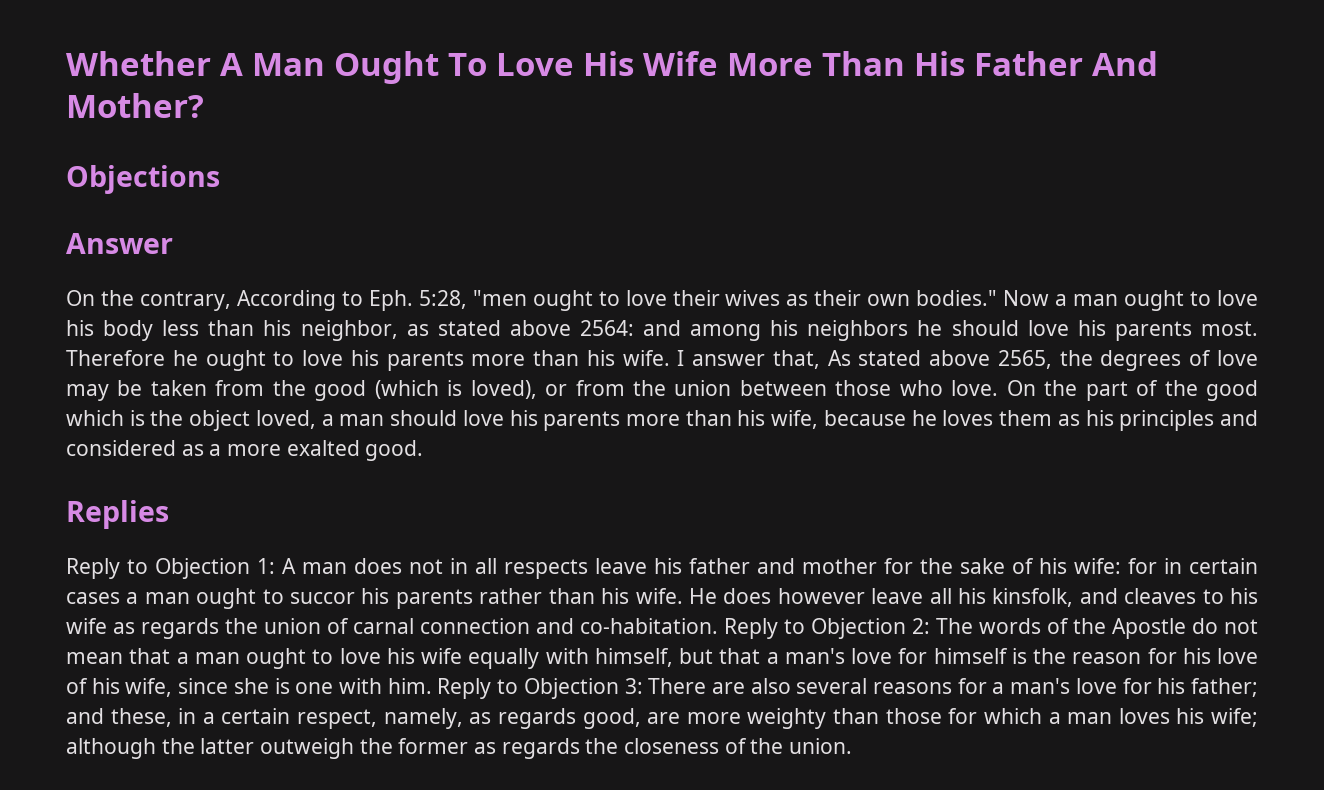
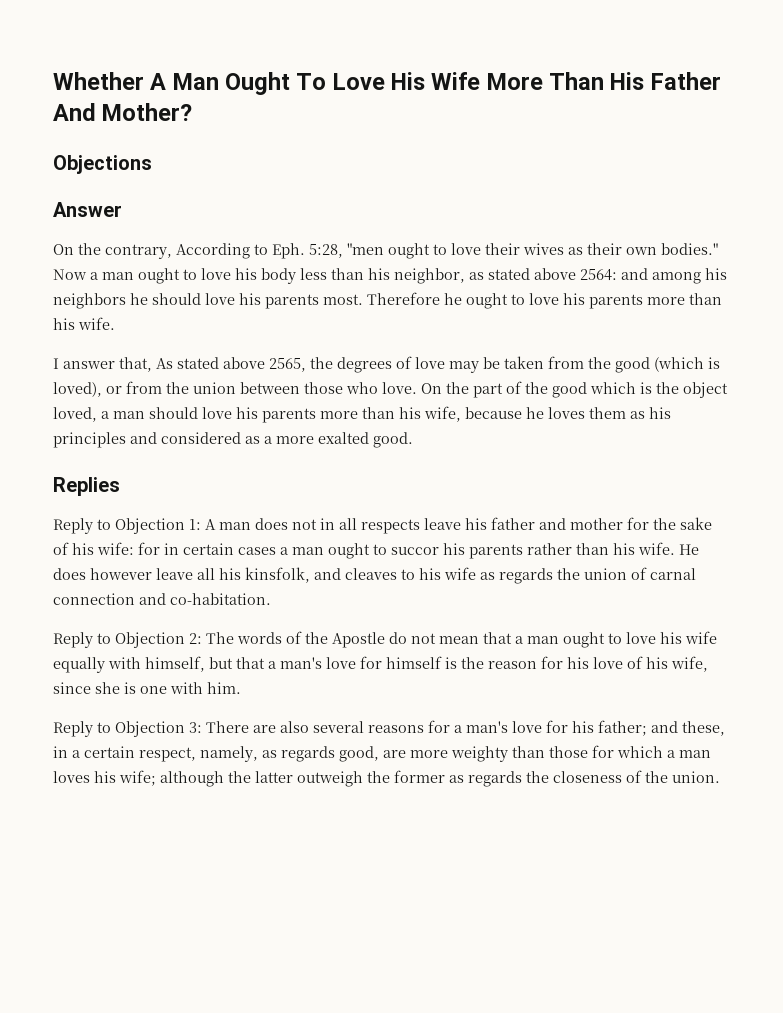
(670, 358) none -> (115, 323) //
(718, 626) none -> (271, 599) //
(432, 686) none -> (241, 688) //

